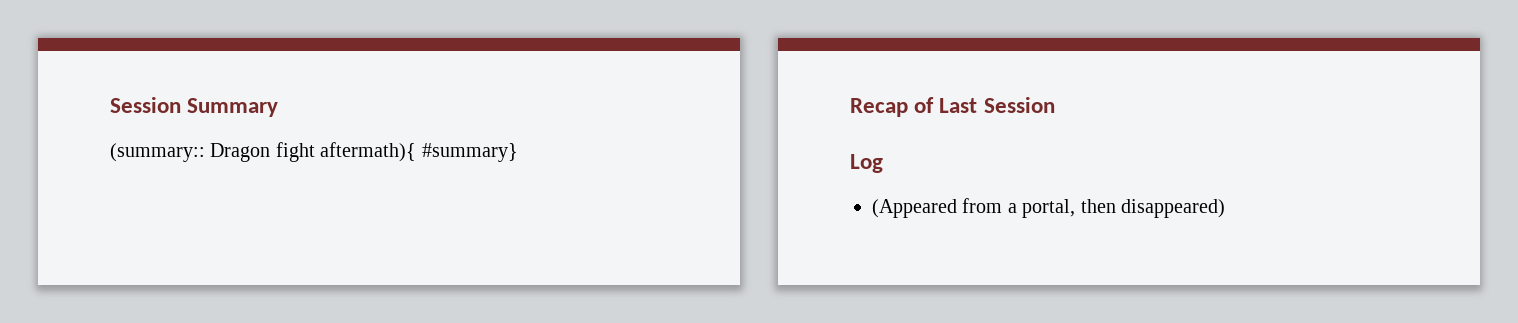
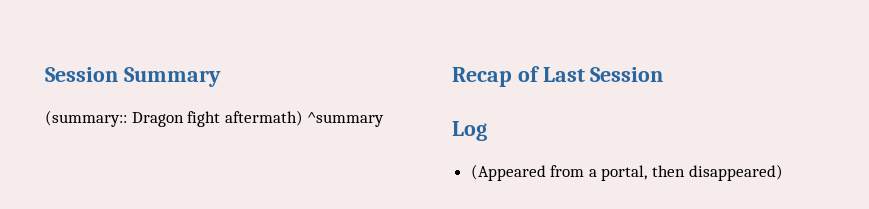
[320,142,518,162] aftermath){ #summary} -> [224,110,385,127] aftermath) ^summary

